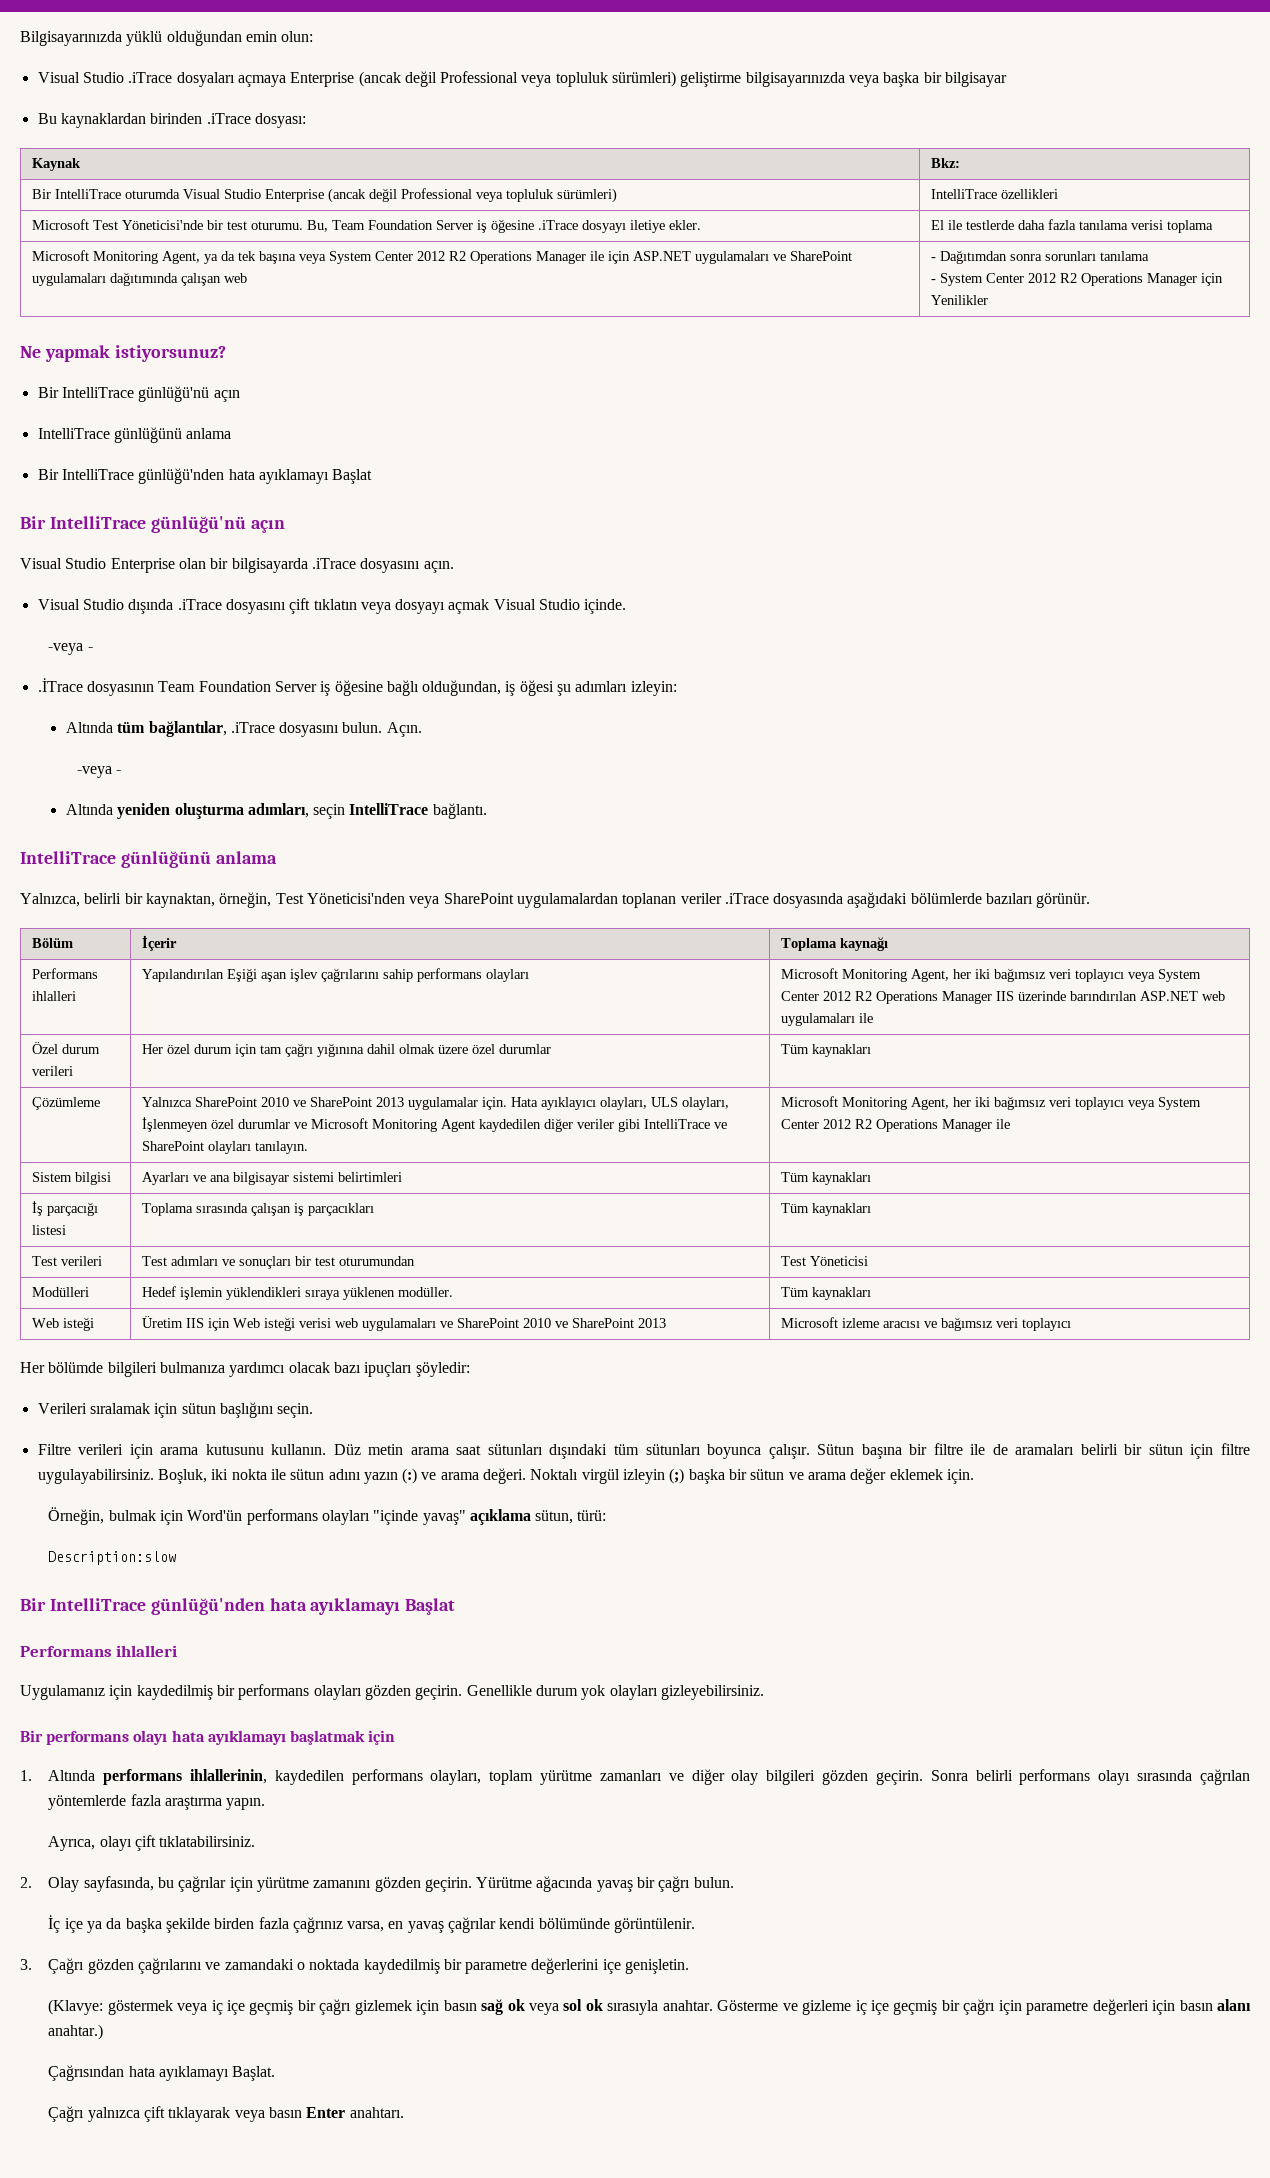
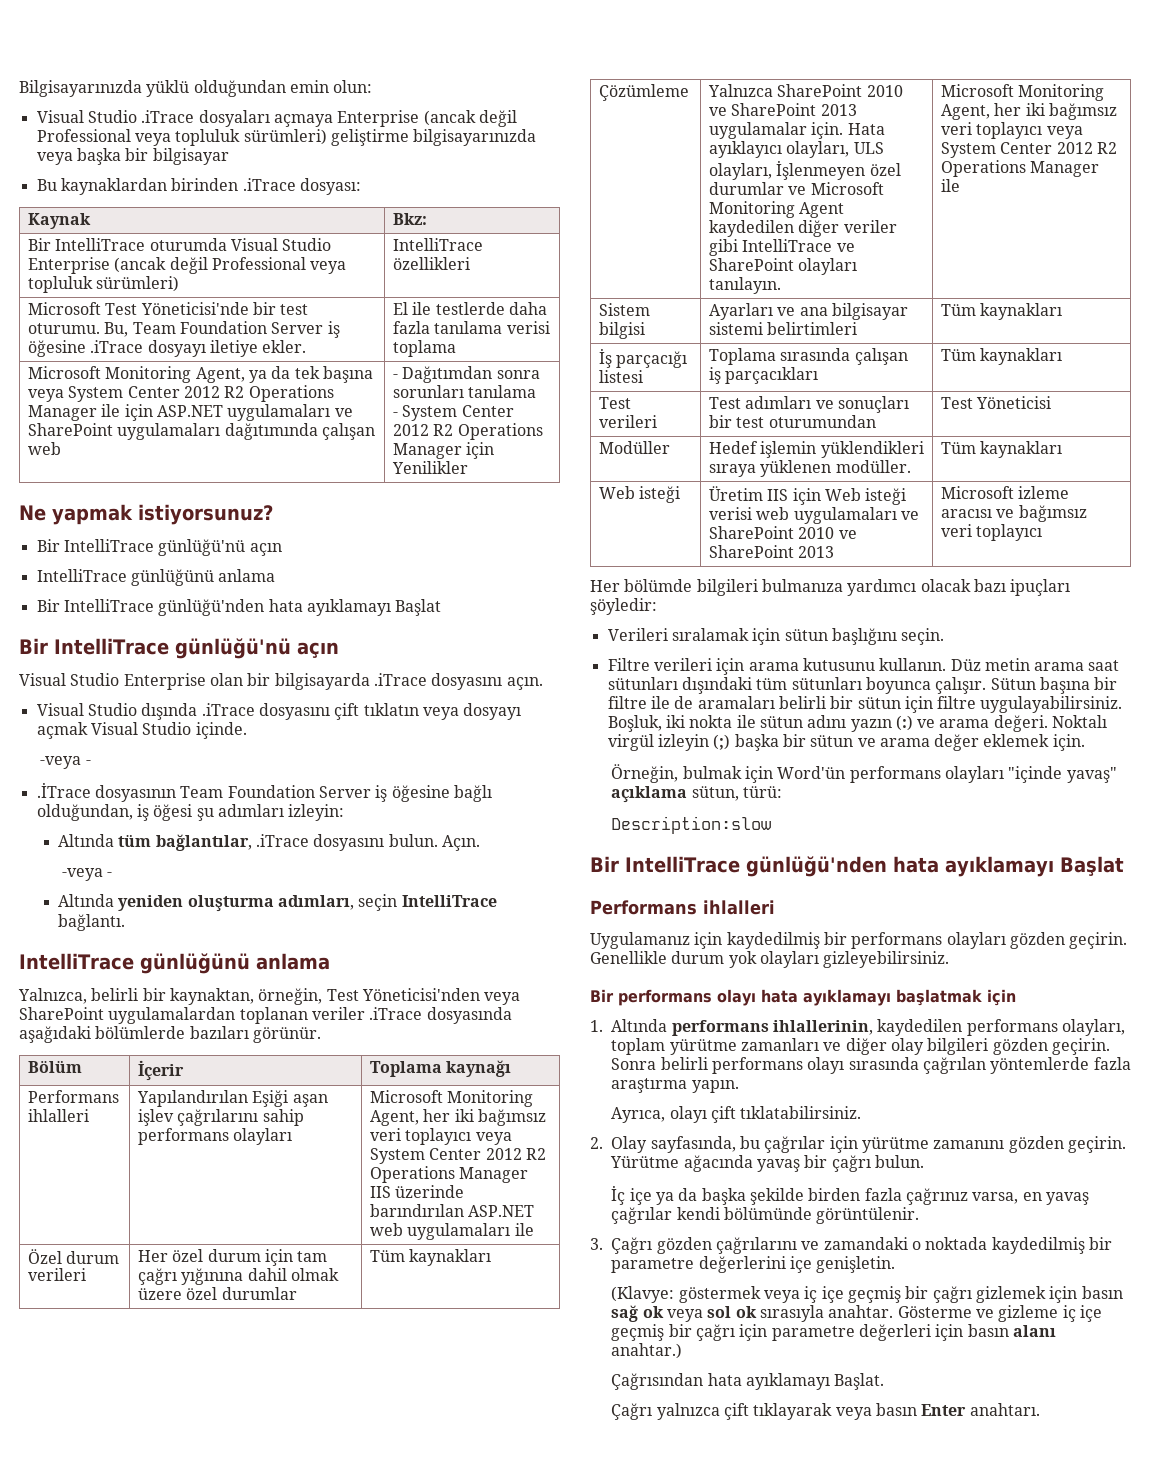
[32,1287,90,1297] Modülleri -> [599,441,671,454] Modüller

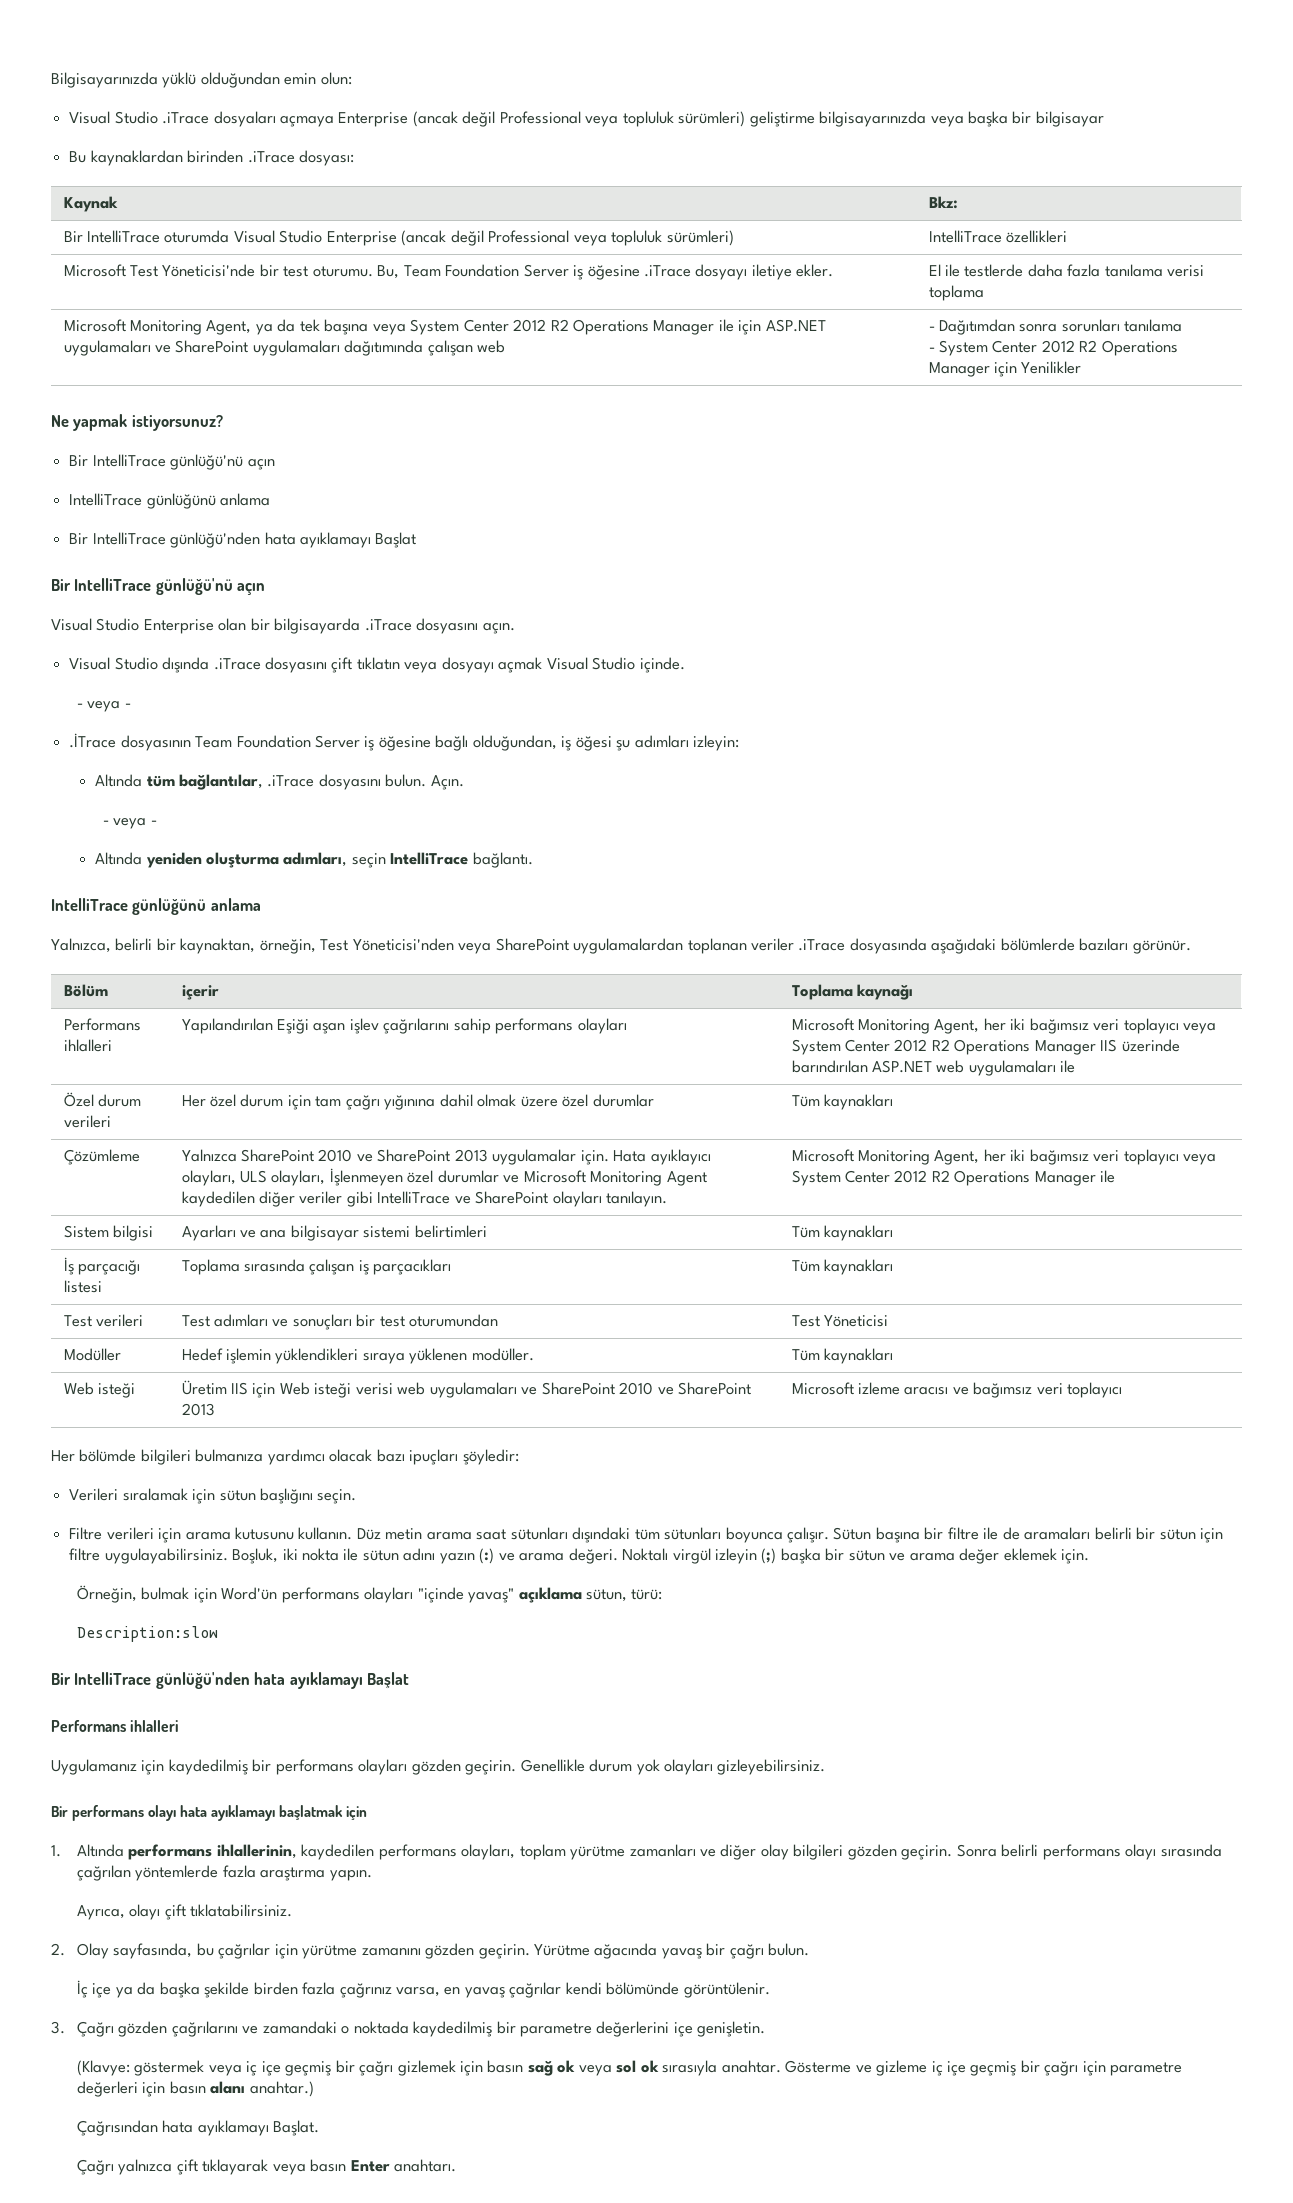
[40,756,82,769] -veya -> [76,701,121,712] - veya
[61,868,103,881] -veya -> [102,818,147,829] - veya
[138,1060,185,1081] İçerir -> [181,985,219,1000] içerir

